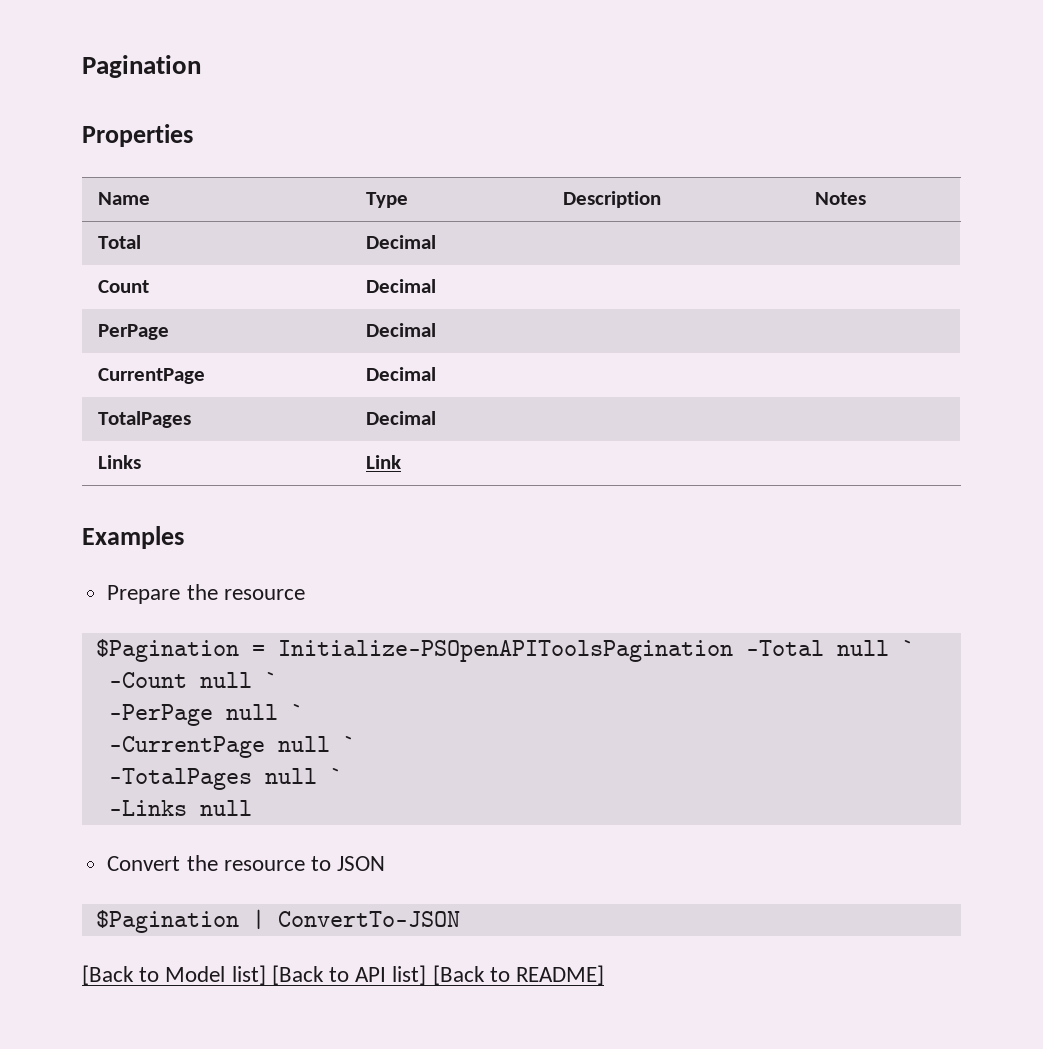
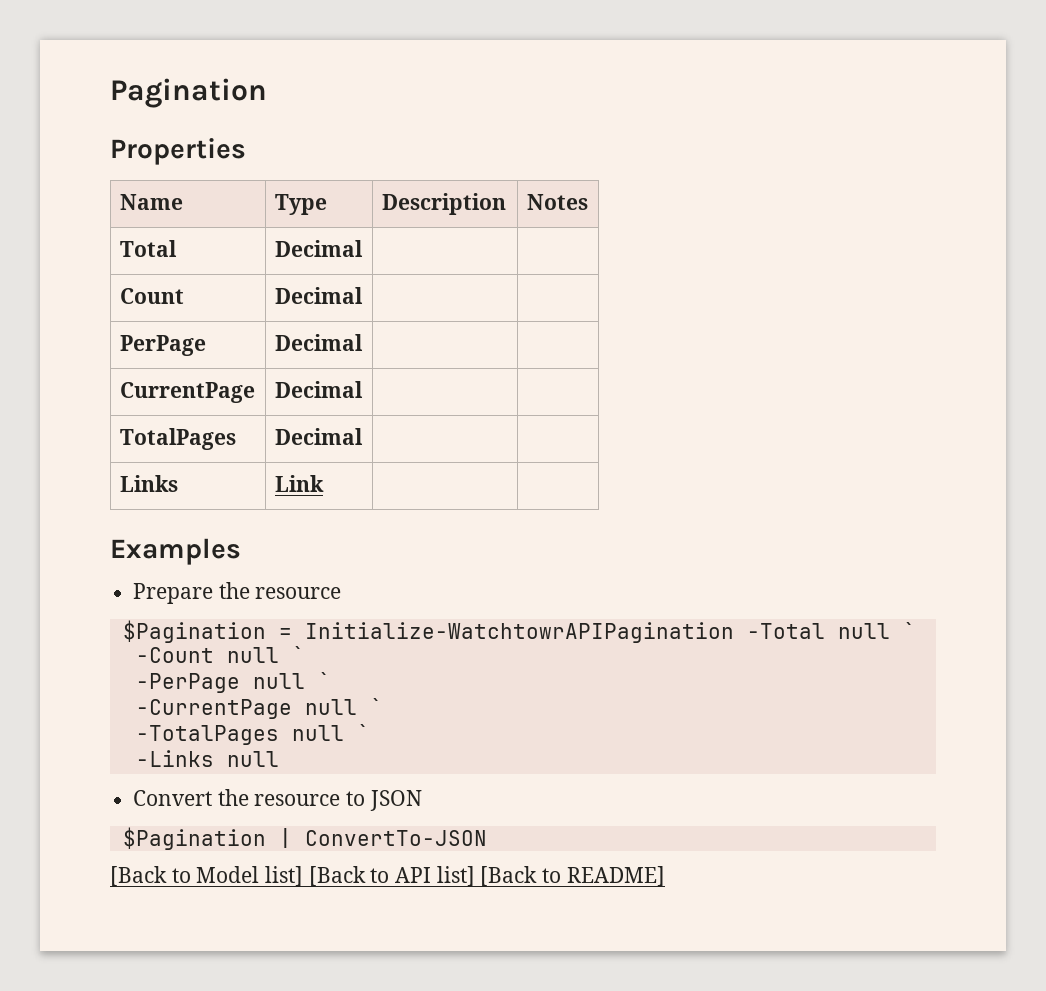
[277,640,733,662] Initialize-PSOpenAPIToolsPagination -> [304,622,734,643] Initialize-WatchtowrAPIPagination

